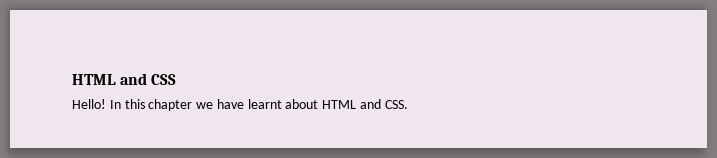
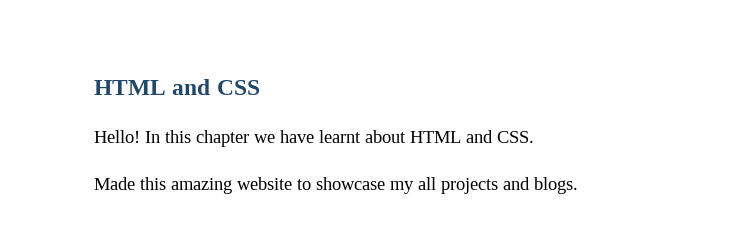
(408, 104) none -> [94,177,578,194] // Made this amazing website to showcase my all projects and blogs.

